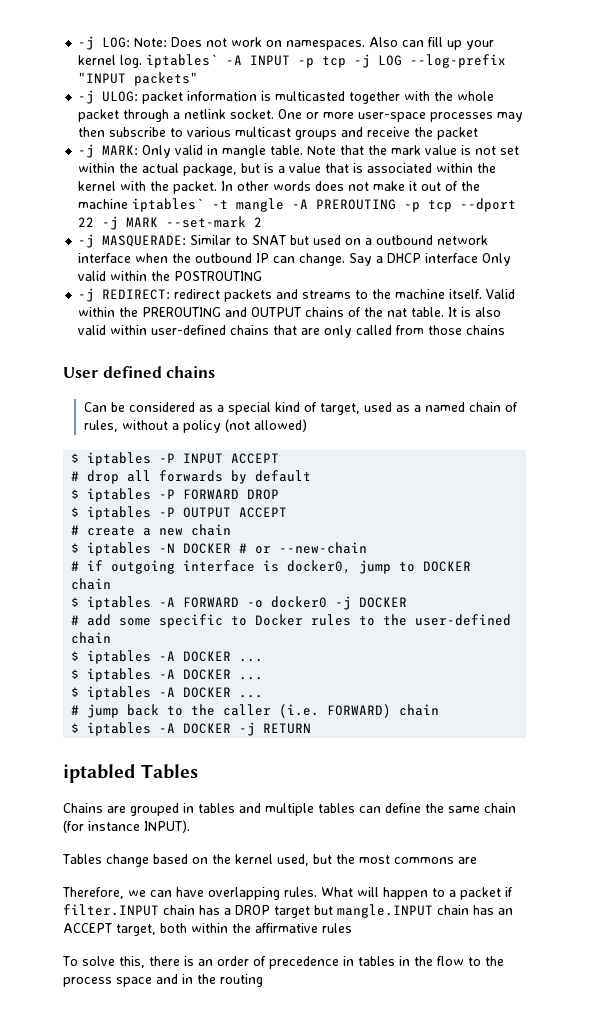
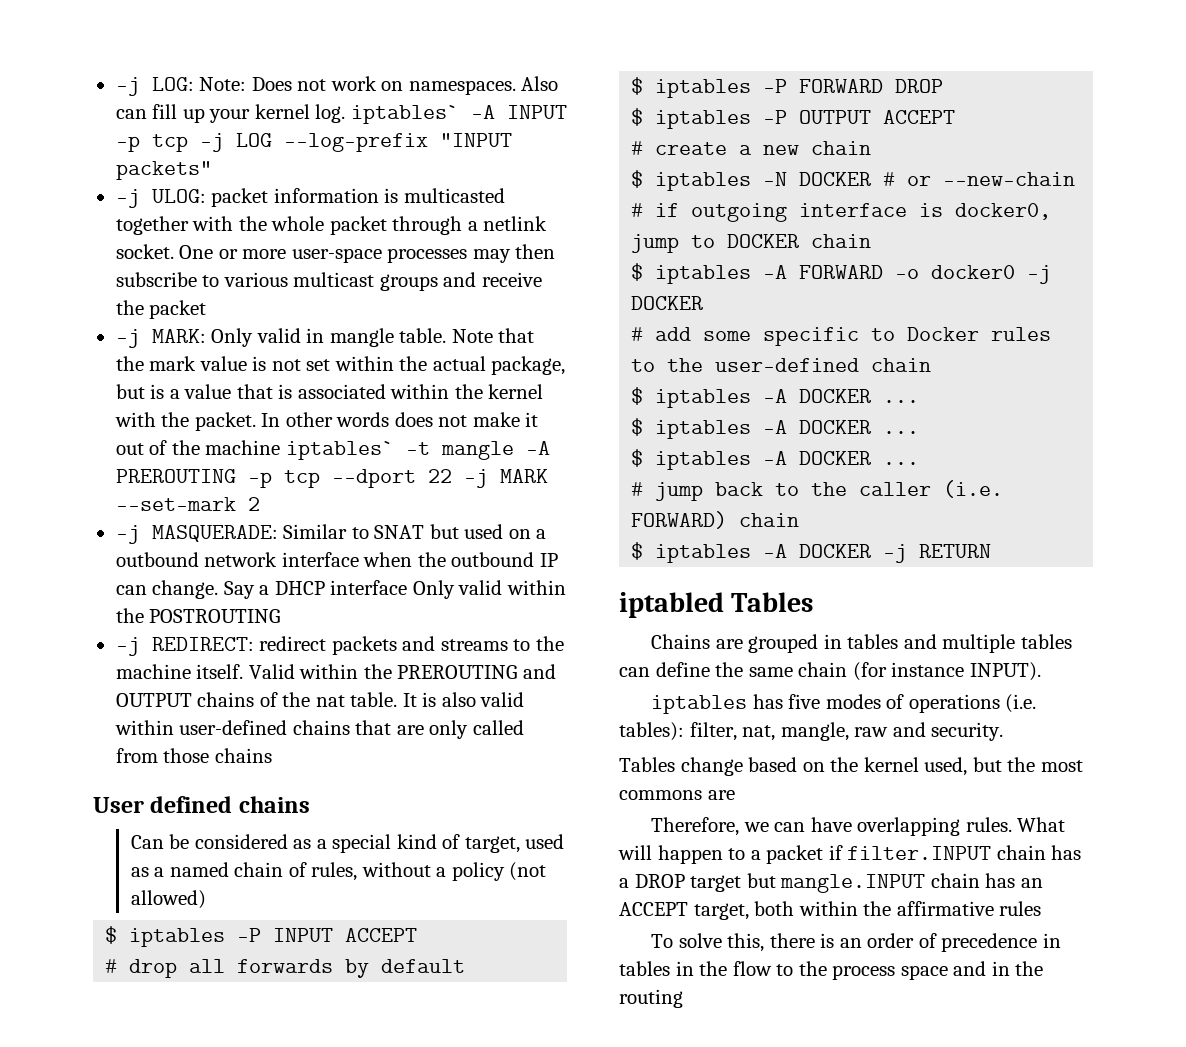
(190, 826) none -> [651,694,1037,714] [619,722,1004,741] // iptables has five modes of operations (i.e. tables): filter, nat, mangle, raw and security.

